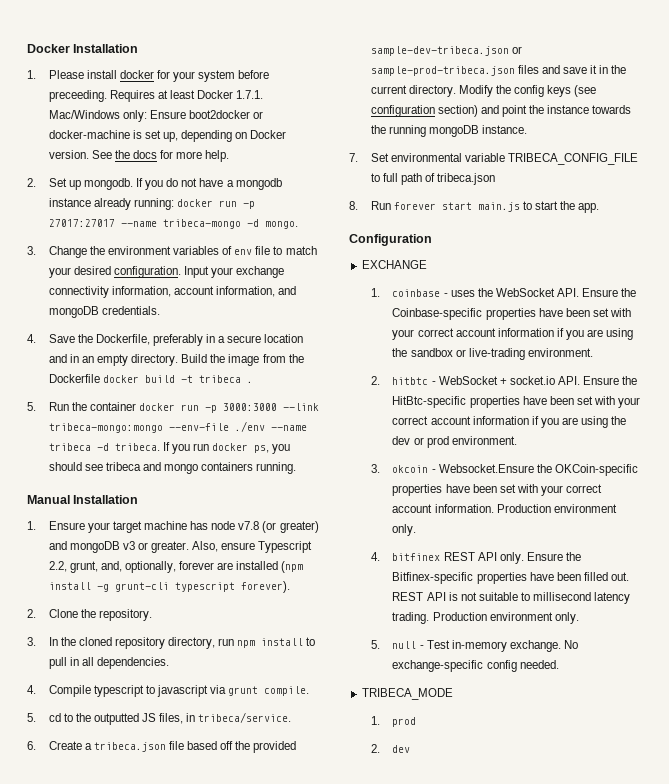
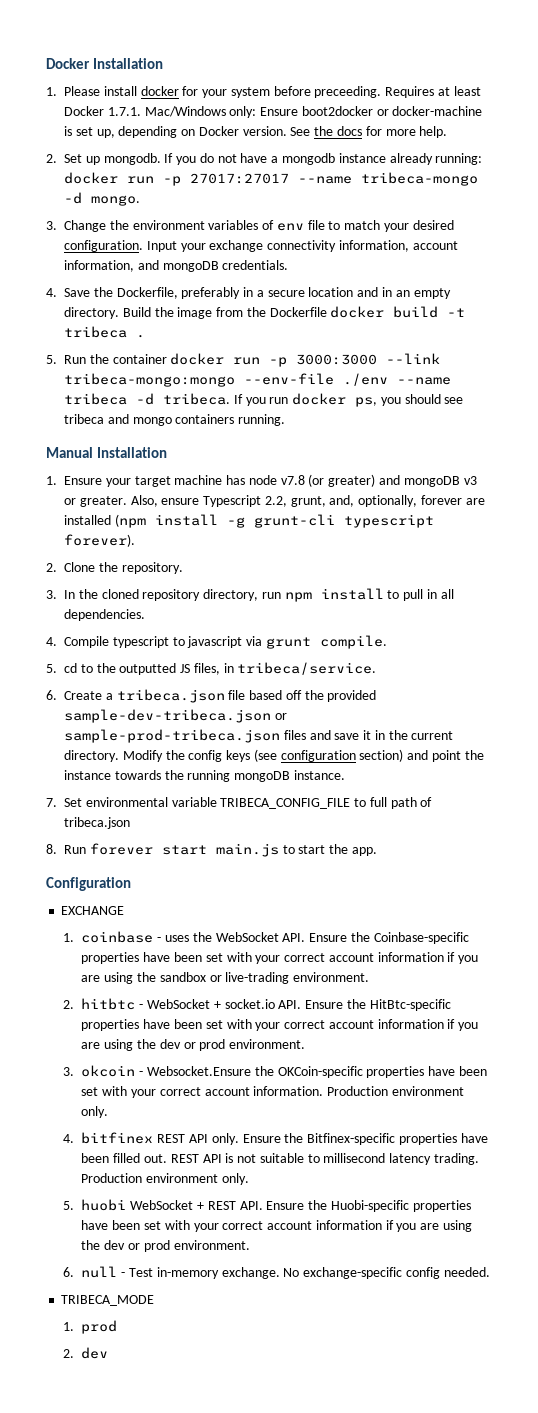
(380, 644) none -> [81,1199,471,1212] [81,1220,473,1232] [81,1240,250,1252] [63,1267,75,1277] huobi WebSocket + REST API. Ensure the Huobi-specific properties have been set with your correct account information if you are using the dev or prod environment. // 6.

